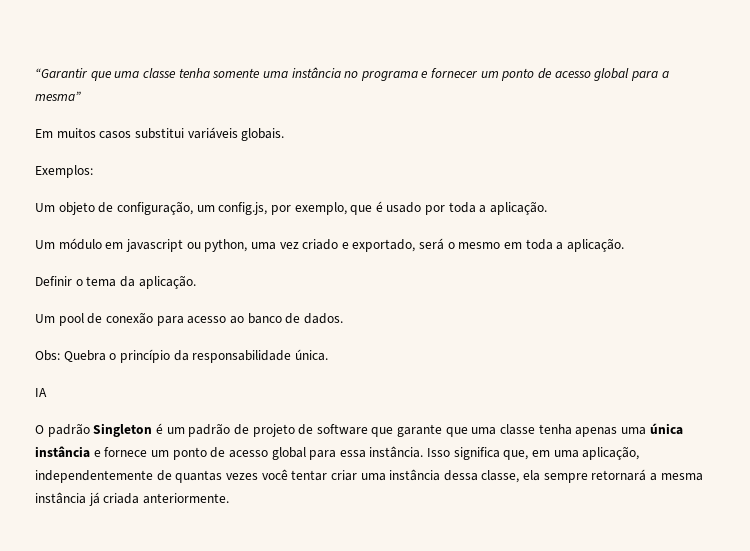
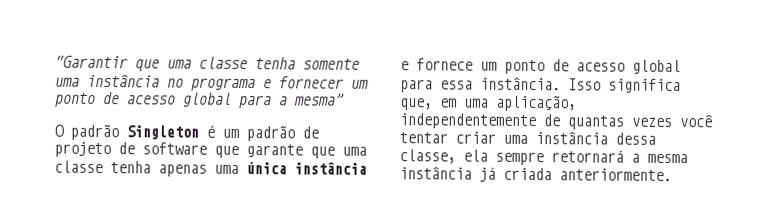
[35,127,285,141] [35,165,93,178] [35,201,548,215] [35,238,624,252] [35,275,196,289] [35,312,343,326] [35,349,328,363] [35,388,47,397] // Em muitos casos substitui variáveis globais. // Exemplos: // Um objeto de configuração, um config.js, por exemplo, que é usado por toda a aplicação. // Um módulo em javascript ou python, uma vez criado e exportado, será o mesmo em toda a aplicação. // Definir o tema da aplicação. // Um pool de conexão para acesso ao banco de dados. // Obs: Quebra o princípio da responsabilidade única. // IA -> (345, 99) none

